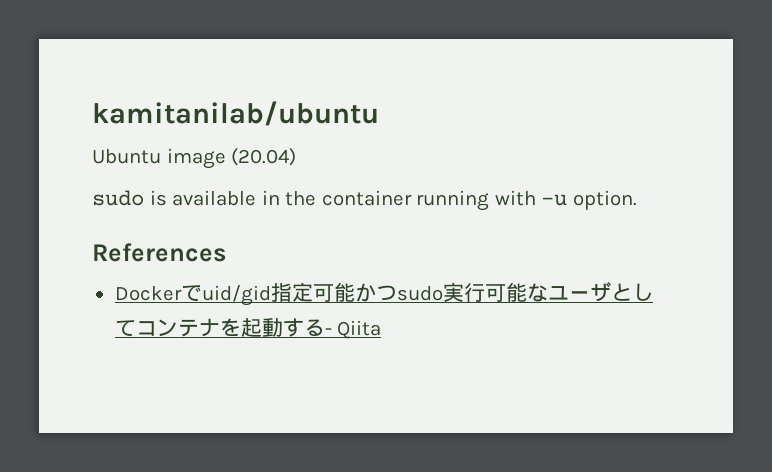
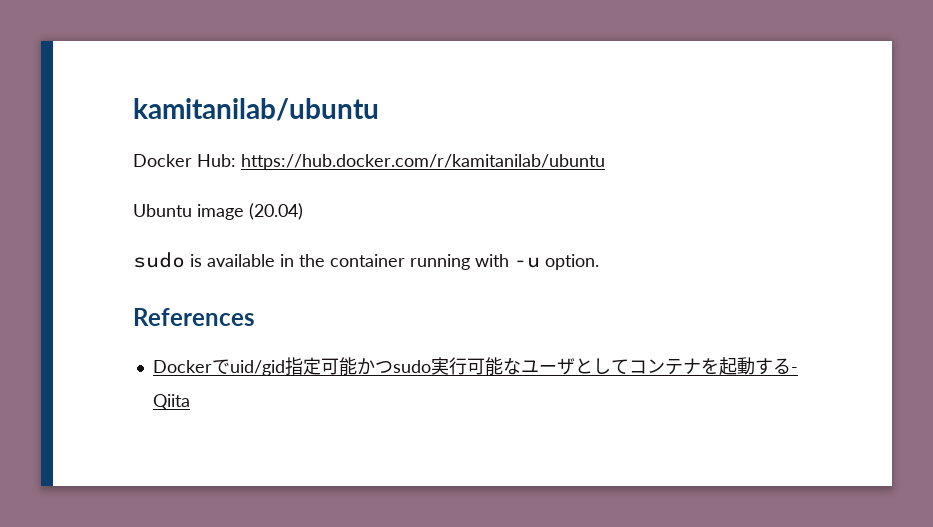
(379, 113) none -> [133,154,605,170] // Docker Hub: https://hub.docker.com/r/kamitanilab/ubuntu

